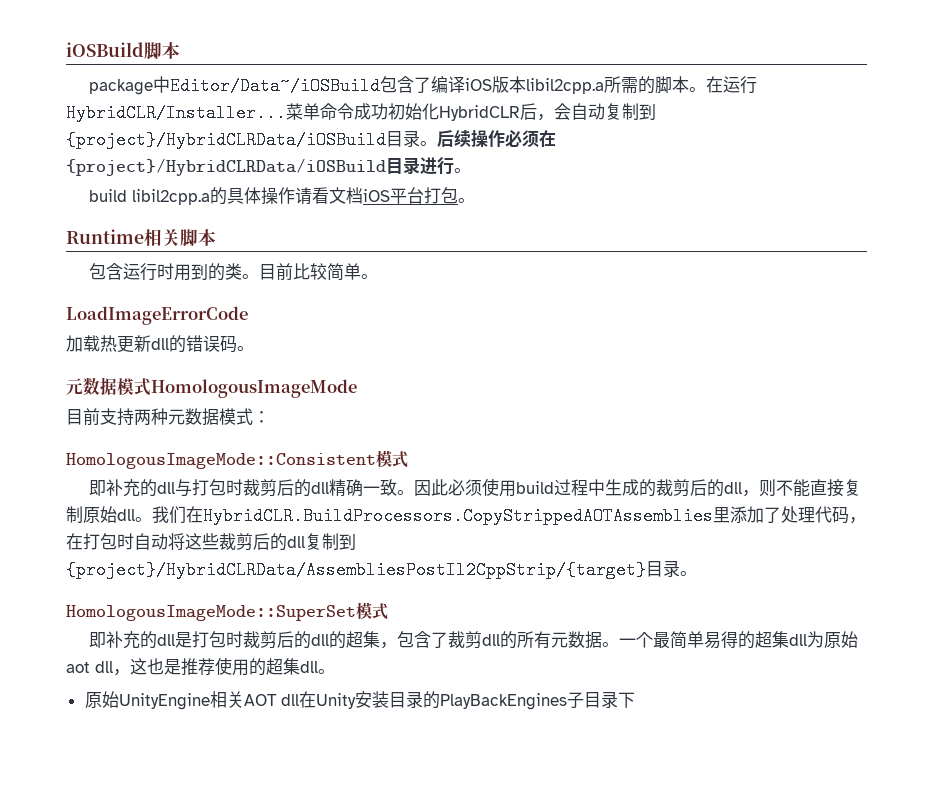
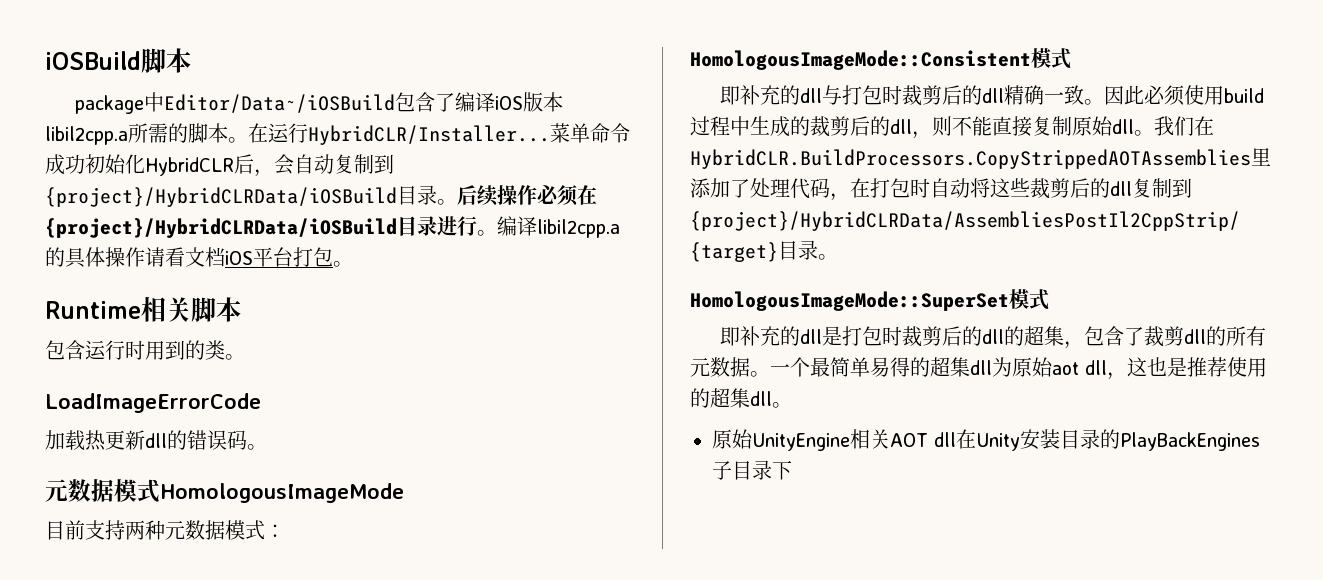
[89,189,128,202] // build -> [497,216,537,236] 编译
[259,263,379,281] 目前比较简单。 -> (245, 357) none

